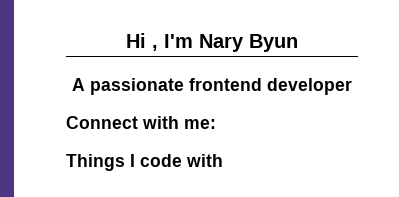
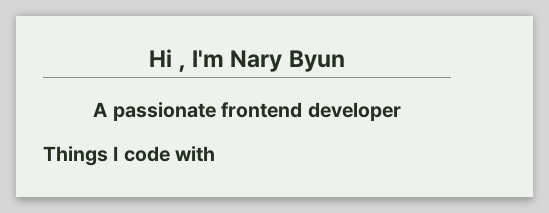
[66,116,216,129] // Connect with me: -> (401, 111) none

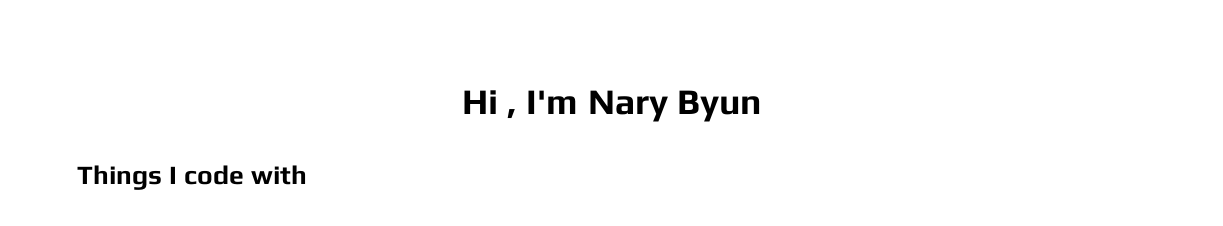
[93,102,401,121] // A passionate frontend developer -> (762, 106) none

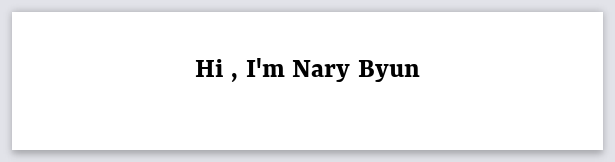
[77,165,308,190] // Things I code with -> (421, 71) none

